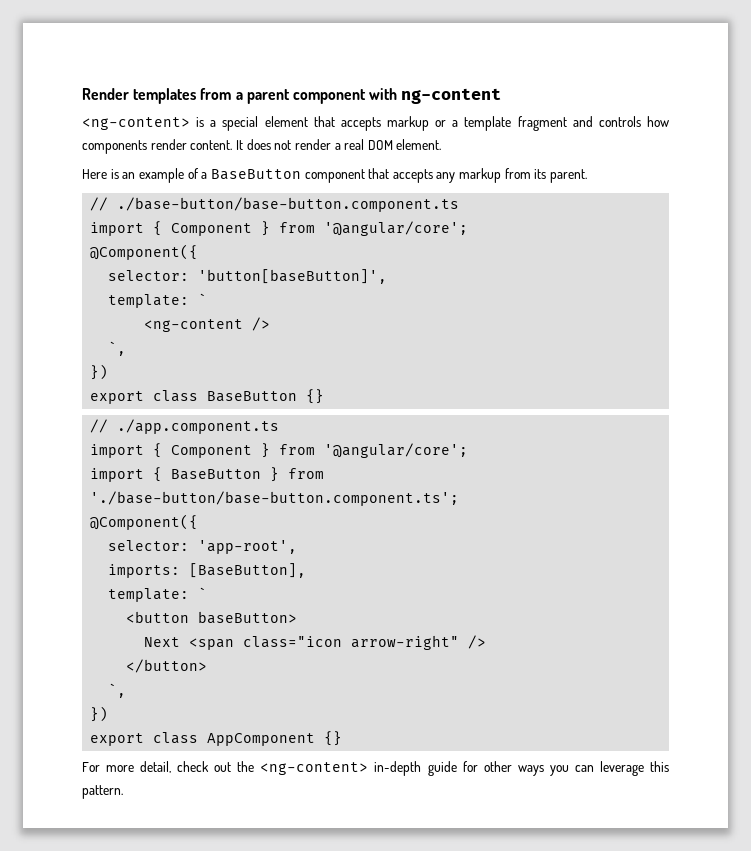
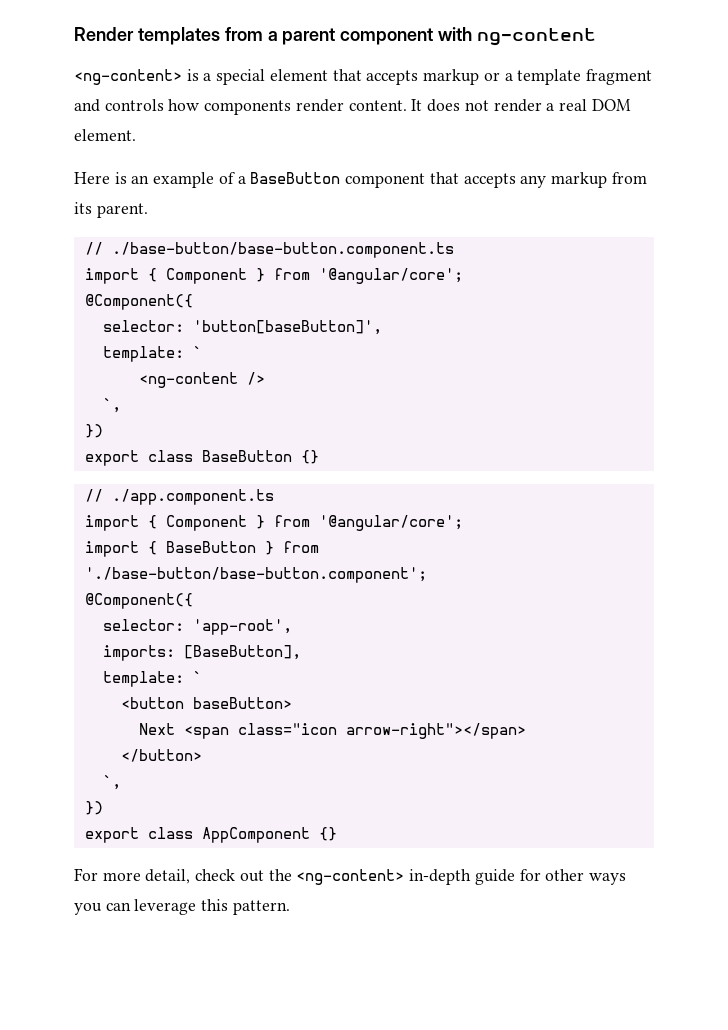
[90,491,460,506] './base-button/base-button.component.ts'; -> [84,567,427,583] './base-button/base-button.component';
[351,635,487,650] arrow-right" /> -> [345,723,526,739] arrow-right"></span>

